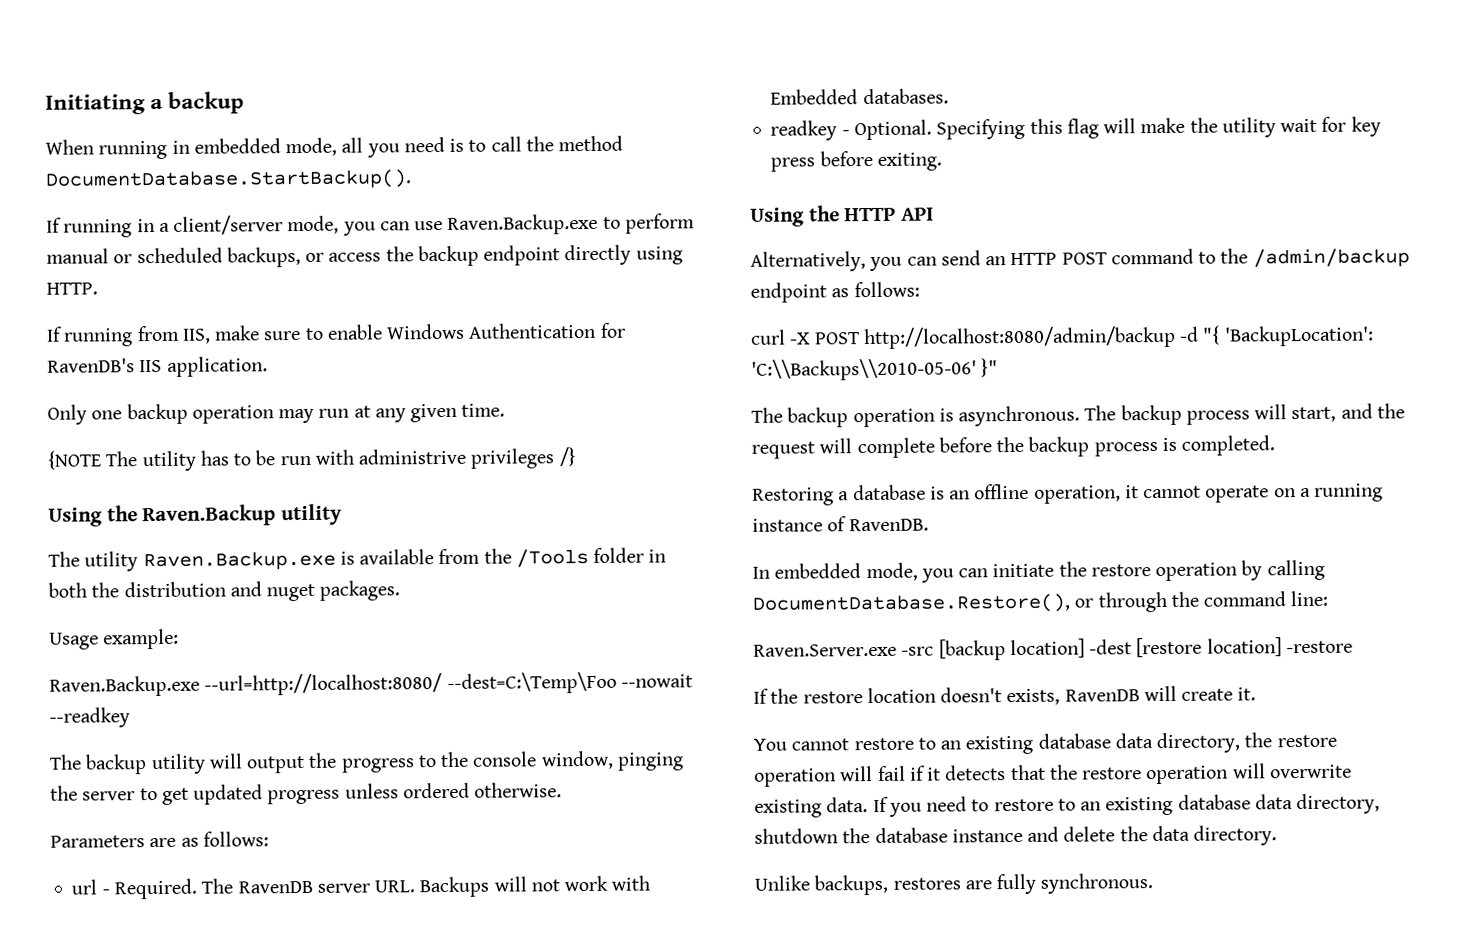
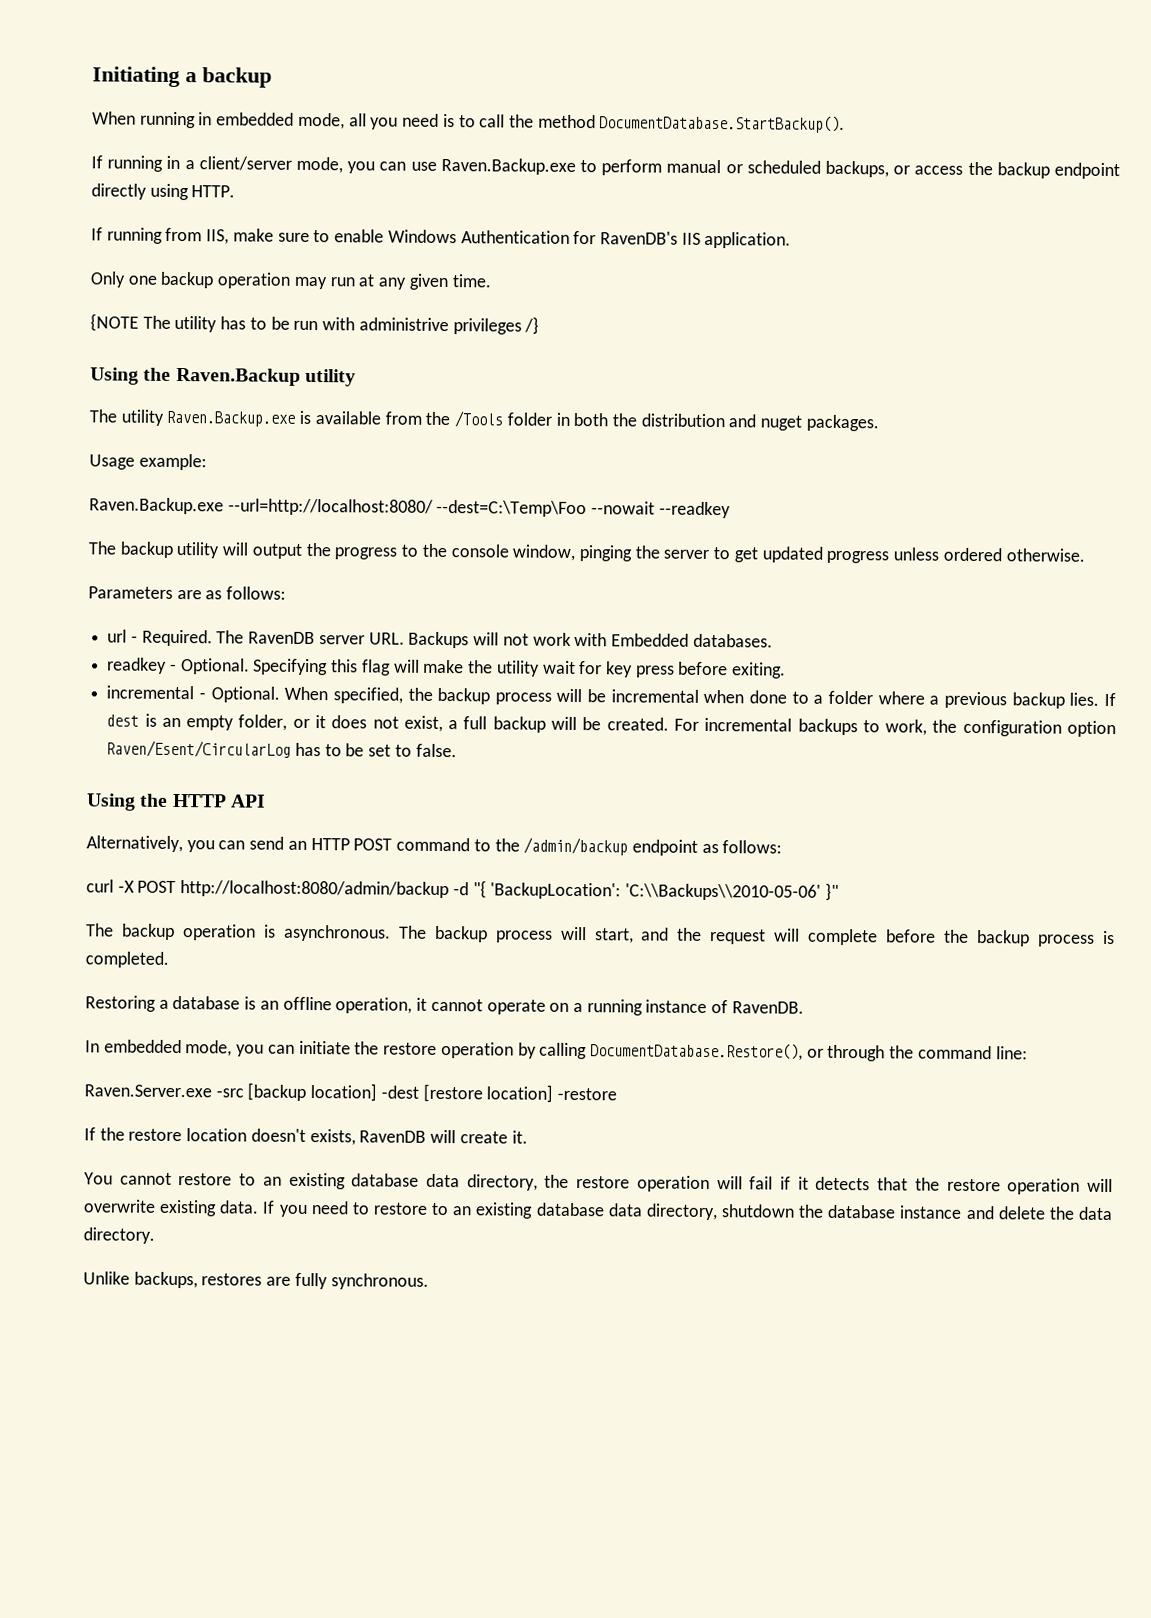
(942, 161) none -> [106,685,1117,709] [106,713,1117,738] [106,740,457,758] // incremental - Optional. When specified, the backup process will be incremental when done to a folder where a previous backup lies. If dest is an empty folder, or it does not exist, a full backup will be created. For incremental backups to work, the configuration option Raven/Esent/CircularLog has to be set to false.

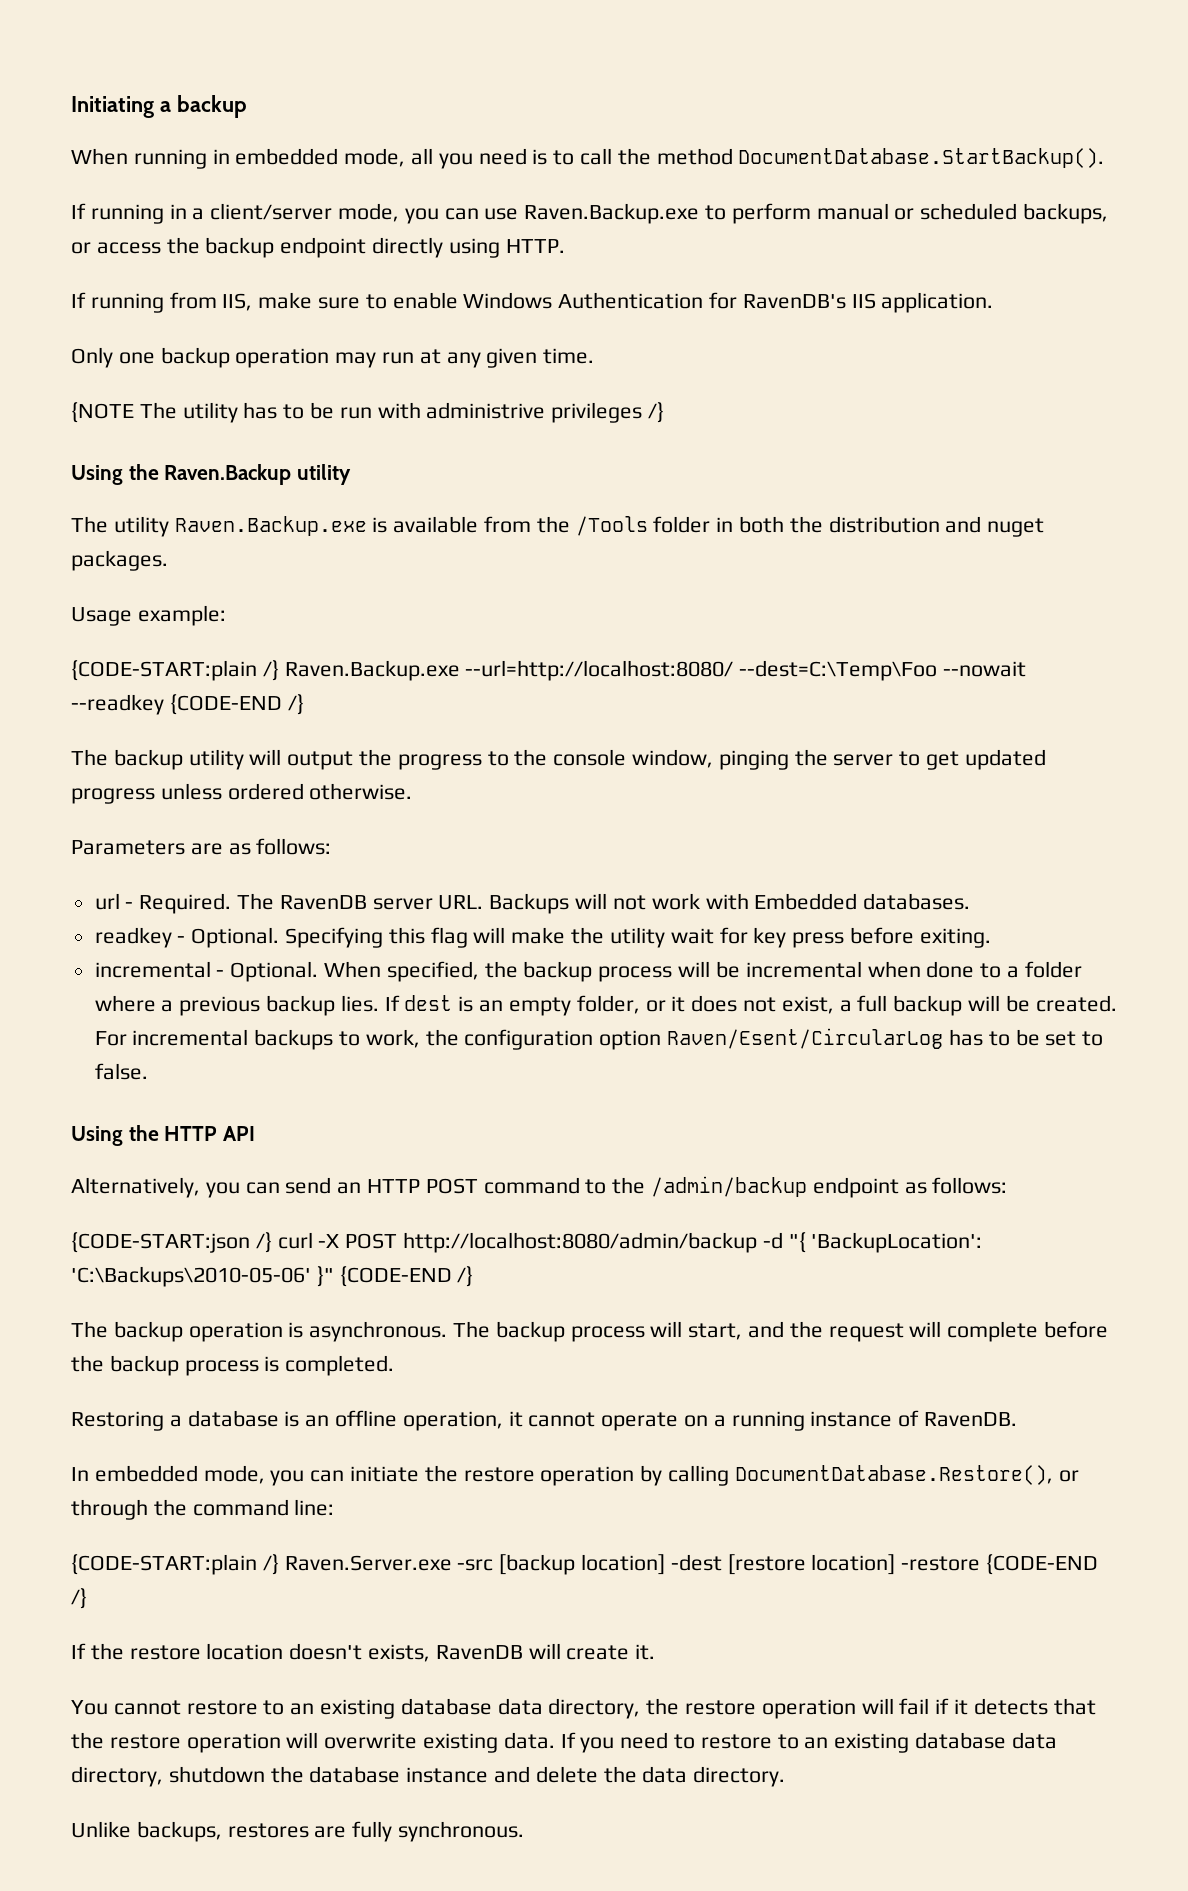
(207, 462) none -> [71,660,279,681] {CODE-START:plain /}
(731, 510) none -> [169,694,304,715] {CODE-END /}
(783, 847) none -> [71,1232,272,1253] {CODE-START:json /}
[625,883,822,901] 'C:\\Backups\\2010-05-06' -> [71,1266,311,1287] 'C:\Backups\2010-05-06'
(839, 891) none -> [339,1266,474,1287] {CODE-END /}
(1028, 1053) none -> [71,1554,279,1575] {CODE-START:plain /}
(618, 1094) none -> [986,1554,1099,1575] [71,1588,87,1609] {CODE-END /}

